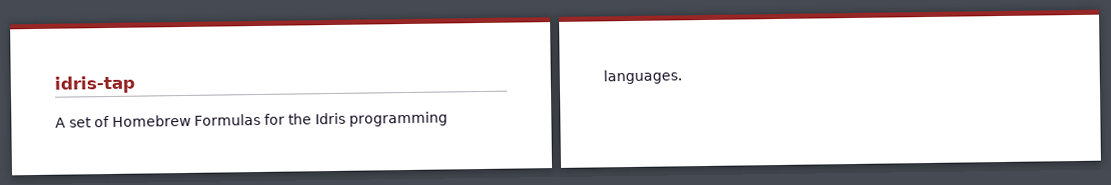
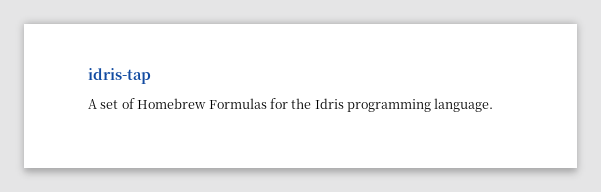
[603,69,682,85] languages. -> [434,98,494,112] language.

